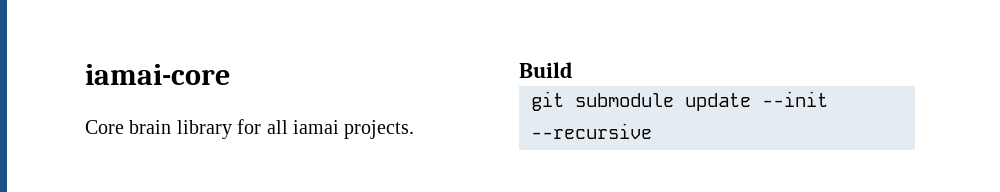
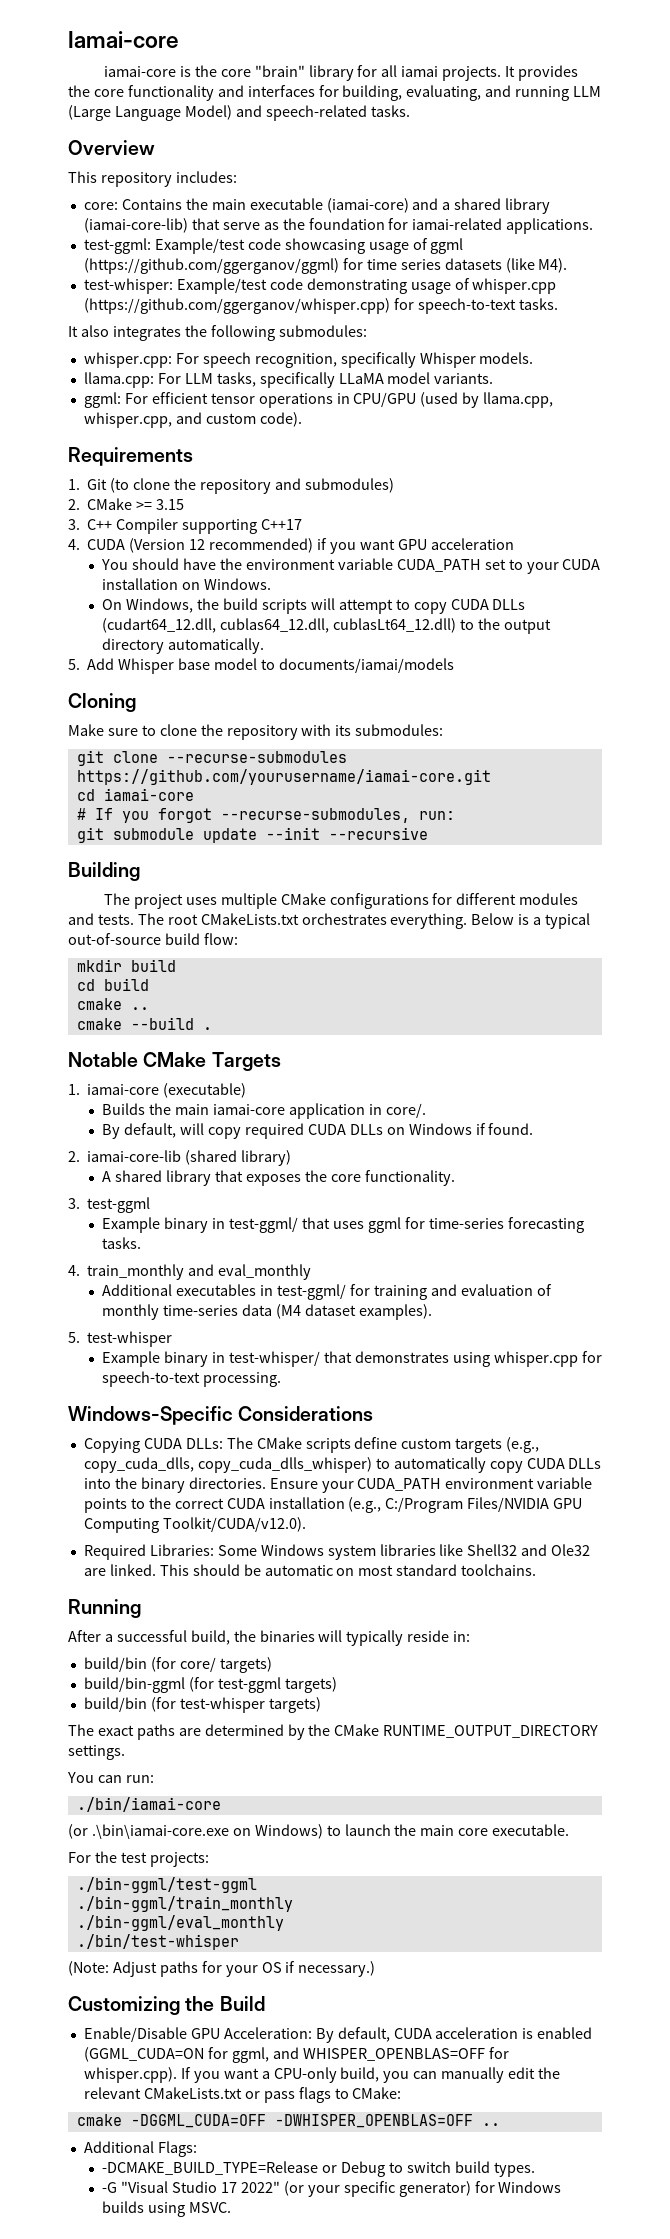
[85,64,230,85] [85,120,172,134] iamai-core // Core brain -> [68,31,178,48] [103,65,305,77] Iamai-core // iamai-core is the core "brain"
[519,62,573,78] // Build -> [505,65,579,81] [68,85,602,101] [68,105,410,121] [68,140,155,155] [68,171,237,187] [83,198,551,214] [83,218,594,234] [83,238,464,254] [83,258,568,274] [83,278,557,294] [83,298,558,314] [68,325,367,341] [83,352,534,368] [83,372,494,388] [83,392,554,408] [83,412,302,428] [68,447,193,466] [68,478,394,494] [68,498,185,510] [68,518,302,534] [68,538,514,554] [101,558,601,574] [102,578,272,590] [102,598,526,614] [102,618,551,634] [102,638,265,654] [68,658,454,674] [68,693,136,712] [68,724,444,740] [76,750,347,766] [76,769,491,785] [76,788,194,801] [76,808,455,823] It provides the core functionality and interfaces for building, evaluating, and running LLM (Large Language Model) and speech-related tasks. // Overview // This repository includes: // core: Contains the main executable (iamai-core) and a shared library (iamai-core-lib) that serve as the foundation for iamai-related applications. // test-ggml: Example/test code showcasing usage of ggml (https://github.com/ggerganov/ggml) for time series datasets (like M4). // test-whisper: Example/test code demonstrating usage of whisper.cpp (https://github.com/ggerganov/whisper.cpp) for speech-to-text tasks. // It also integrates the following submodules: // whisper.cpp: For speech recognition, specifically Whisper models. // llama.cpp: For LLM tasks, specifically LLaMA model variants. // ggml: For efficient tensor operations in CPU/GPU (used by llama.cpp, whisper.cpp, and custom code). // Requirements // 1. Git (to clone the repository and submodules) // 2. CMake >= 3.15 // 3. C++ Compiler supporting C++17 // 4. CUDA (Version 12 recommended) if you want GPU acceleration // You should have the environment variable CUDA_PATH set to your CUDA installation on Windows. // On Windows, the build scripts will attempt to copy CUDA DLLs (cudart64_12.dll, cublas64_12.dll, cublasLt64_12.dll) to the output directory automatically. // 5. Add Whisper base model to documents/iamai/models // Cloning // Make sure to clone the repository with its submodules: // git clone --recurse-submodules https://github.com/yourusername/iamai-core.git // cd iamai-core // # If you forgot --recurse-submodules, run:
(652, 131) none -> [68,862,140,881] [103,893,579,909] [68,913,591,929] [68,933,238,945] [76,959,176,972] [76,978,149,991] [76,998,149,1010] [76,1017,212,1030] [68,1052,281,1071] [68,1083,247,1098] [102,1103,426,1119] [102,1123,534,1139] [68,1150,292,1166] [102,1170,455,1186] [68,1197,151,1213] [102,1217,584,1233] [102,1237,142,1249] [68,1264,312,1280] [102,1284,552,1300] [102,1304,432,1320] [68,1331,173,1347] [102,1351,602,1367] [102,1371,282,1387] [68,1406,374,1425] [83,1437,540,1453] [83,1457,602,1473] [83,1477,593,1493] [83,1497,583,1513] [83,1517,306,1533] [83,1544,591,1560] [83,1564,537,1576] [68,1599,141,1618] [68,1630,471,1646] [83,1657,272,1673] [83,1677,337,1693] [83,1697,321,1713] [68,1724,599,1740] [68,1745,125,1760] [67,1772,154,1783] [76,1797,221,1812] [68,1824,570,1839] [68,1851,209,1867] [76,1877,257,1893] [76,1896,293,1912] [76,1915,284,1931] [76,1934,239,1950] [68,1961,376,1977] [68,1996,265,2015] [83,2027,593,2043] [83,2047,509,2063] [83,2067,561,2083] [83,2087,402,2103] [76,2114,500,2128] [83,2141,197,2157] [102,2161,535,2177] [102,2181,562,2197] [102,2201,232,2217] // Building // The project uses multiple CMake configurations for different modules and tests. The root CMakeLists.txt orchestrates everything. Below is a typical out-of-source build flow: // mkdir build // cd build // cmake .. // cmake --build . // Notable CMake Targets // 1. iamai-core (executable) // Builds the main iamai-core application in core/. // By default, will copy required CUDA DLLs on Windows if found. // 2. iamai-core-lib (shared library) // A shared library that exposes the core functionality. // 3. test-ggml // Example binary in test-ggml/ that uses ggml for time-series forecasting tasks. // 4. train_monthly and eval_monthly // Additional executables in test-ggml/ for training and evaluation of monthly time-series data (M4 dataset examples). // 5. test-whisper // Example binary in test-whisper/ that demonstrates using whisper.cpp for speech-to-text processing. // Windows-Specific Considerations // Copying CUDA DLLs: The CMake scripts define custom targets (e.g., copy_cuda_dlls, copy_cuda_dlls_whisper) to automatically copy CUDA DLLs into the binary directories. Ensure your CUDA_PATH environment variable points to the correct CUDA installation (e.g., C:/Program Files/NVIDIA GPU Computing Toolkit/CUDA/v12.0). // Required Libraries: Some Windows system libraries like Shell32 and Ole32 are linked. This should be automatic on most standard toolchains. // Running // After a successful build, the binaries will typically reside in: // build/bin (for core/ targets) // build/bin-ggml (for test-ggml targets) // build/bin (for test-whisper targets) // The exact paths are determined by the CMake RUNTIME_OUTPUT_DIRECTORY settings. // You can run: // ./bin/iamai-core // (or .\bin\iamai-core.exe on Windows) to launch the main core executable. // For the test projects: // ./bin-ggml/test-ggml // ./bin-ggml/train_monthly // ./bin-ggml/eval_monthly // ./bin/test-whisper // (Note: Adjust paths for your OS if necessary.) // Customizing the Build // Enable/Disable GPU Acceleration: By default, CUDA acceleration is enabled (GGML_CUDA=ON for ggml, and WHISPER_OPENBLAS=OFF for whisper.cpp). If you want a CPU-only build, you can manually edit the relevant CMakeLists.txt or pass flags to CMake: // cmake -DGGML_CUDA=OFF -DWHISPER_OPENBLAS=OFF .. // Additional Flags: // -DCMAKE_BUILD_TYPE=Release or Debug to switch build types. // -G "Visual Studio 17 2022" (or your specific generator) for Windows builds using MSVC.

